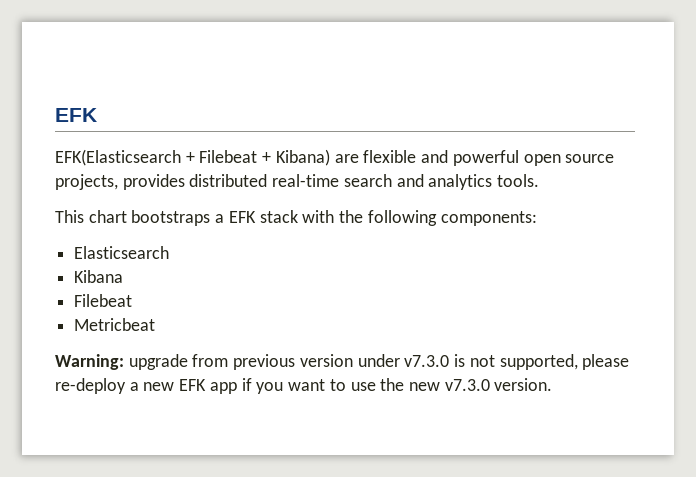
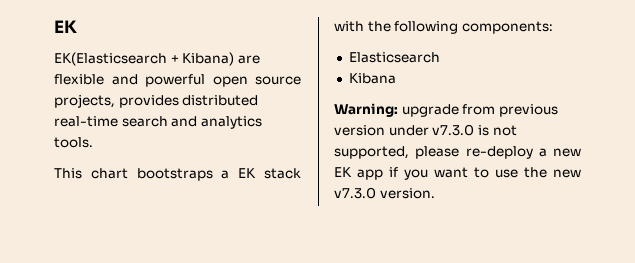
[55,108,97,122] [55,149,258,166] EFK // EFK(Elasticsearch + Filebeat -> [54,20,77,33] [54,52,167,66] EK // EK(Elasticsearch
[228,211,256,223] EFK -> [238,168,257,178] EK
[74,294,133,307] [74,318,156,331] // Filebeat // Metricbeat -> (396, 78) none
[179,379,207,391] EFK -> [334,167,352,177] EK

